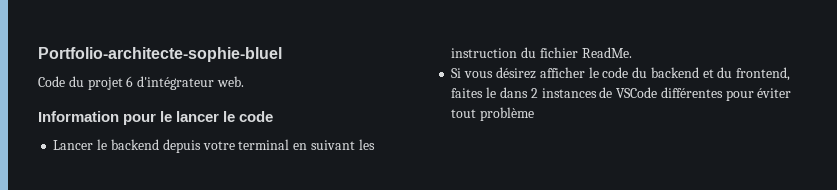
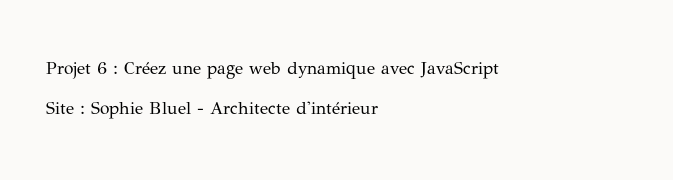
[38,47,282,62] [38,76,244,90] [38,111,274,125] [53,139,375,153] [451,47,632,58] [451,67,791,81] [451,87,792,101] [451,107,535,121] Portfolio-architecte-sophie-bluel // Code du projet 6 d'intégrateur web. // Information pour le lancer le code // Lancer le backend depuis votre terminal en suivant les instruction du fichier ReadMe. // Si vous désirez afficher le code du backend et du frontend, faites le dans 2 instances de VSCode différentes pour éviter tout problème -> [46,61,499,79] [46,101,378,119] Projet 6 : Créez une page web dynamique avec JavaScript // Site : Sophie Bluel - Architecte d'intérieur

